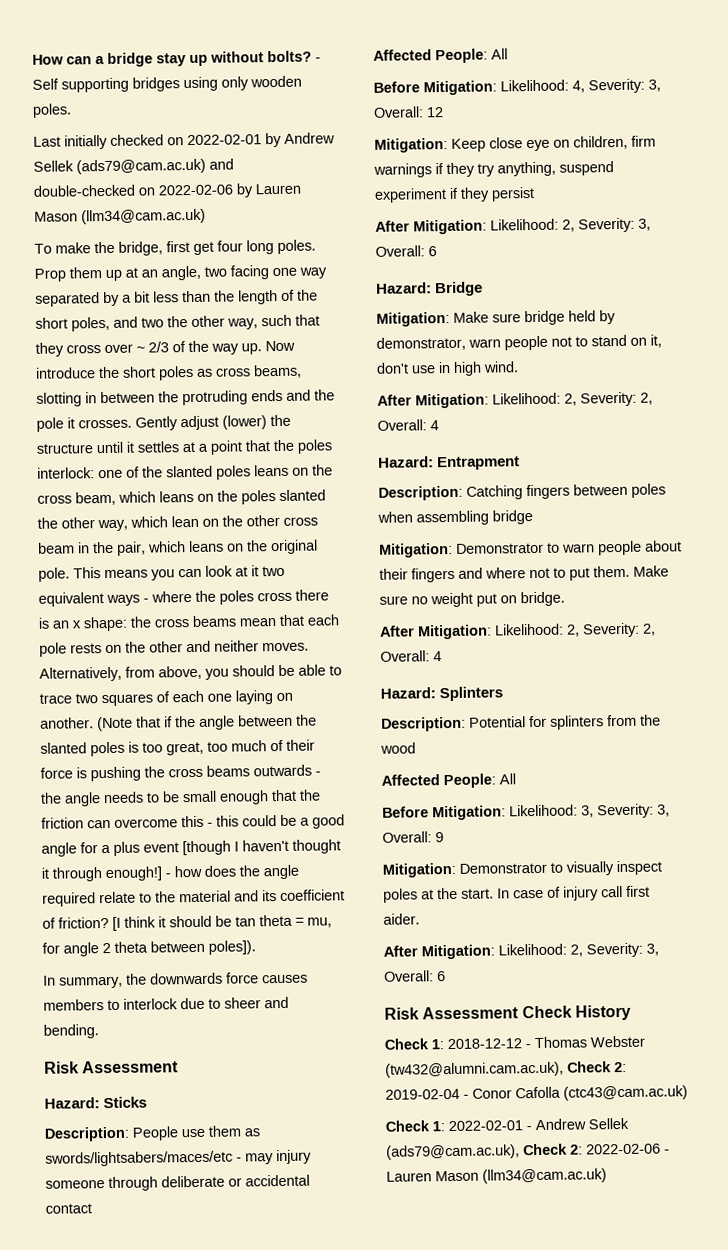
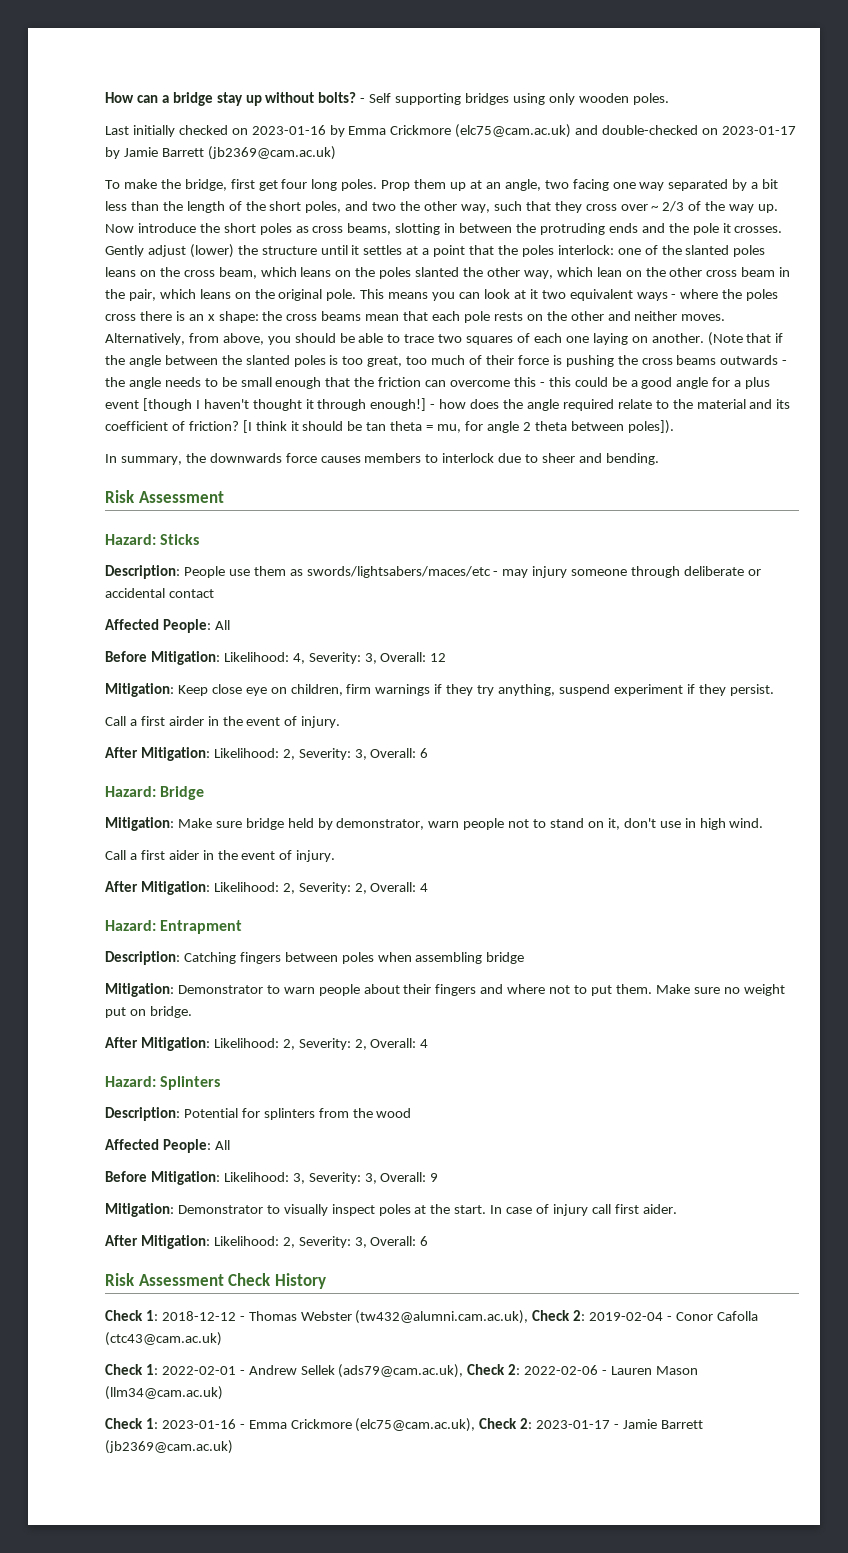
[187,132,335,148] [33,158,234,175] [33,183,301,198] [34,208,206,225] 2022-02-01 by Andrew Sellek (ads79@cam.ac.uk) and double-checked on 2022-02-06 by Lauren Mason (llm34@cam.ac.uk) -> [251,124,796,138] [105,146,336,160] 2023-01-16 by Emma Crickmore (elc75@cam.ac.uk) and double-checked on 2023-01-17 by Jamie Barrett (jb2369@cam.ac.uk)
[491,186,535,202] persist -> [729,684,774,696] [105,716,341,728] persist. // Call a first airder in the event of injury.
(519, 367) none -> [105,850,336,862] // Call a first aider in the event of injury.
(607, 1176) none -> [105,1418,703,1432] [105,1440,233,1454] // Check 1: 2023-01-16 - Emma Crickmore (elc75@cam.ac.uk), Check 2: 2023-01-17 - Jamie Barrett (jb2369@cam.ac.uk)

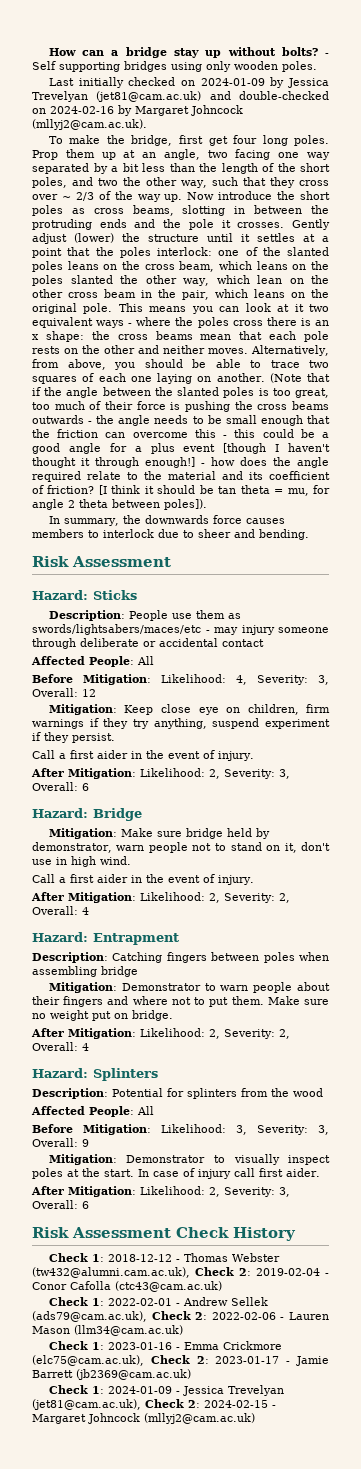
[251,124,796,138] [105,146,336,160] 2023-01-16 by Emma Crickmore (elc75@cam.ac.uk) and double-checked on 2023-01-17 by Jamie Barrett (jb2369@cam.ac.uk) -> [200,77,329,88] [32,91,329,102] [32,105,243,116] [32,119,147,130] 2024-01-09 by Jessica Trevelyan (jet81@cam.ac.uk) and double-checked on 2024-02-16 by Margaret Johncock (mllyj2@cam.ac.uk).
[168,716,204,726] airder -> [97,750,128,759] aider
(233, 1447) none -> [48,1385,284,1396] [32,1399,276,1410] [32,1413,255,1424] // Check 1: 2024-01-09 - Jessica Trevelyan (jet81@cam.ac.uk), Check 2: 2024-02-15 - Margaret Johncock (mllyj2@cam.ac.uk)

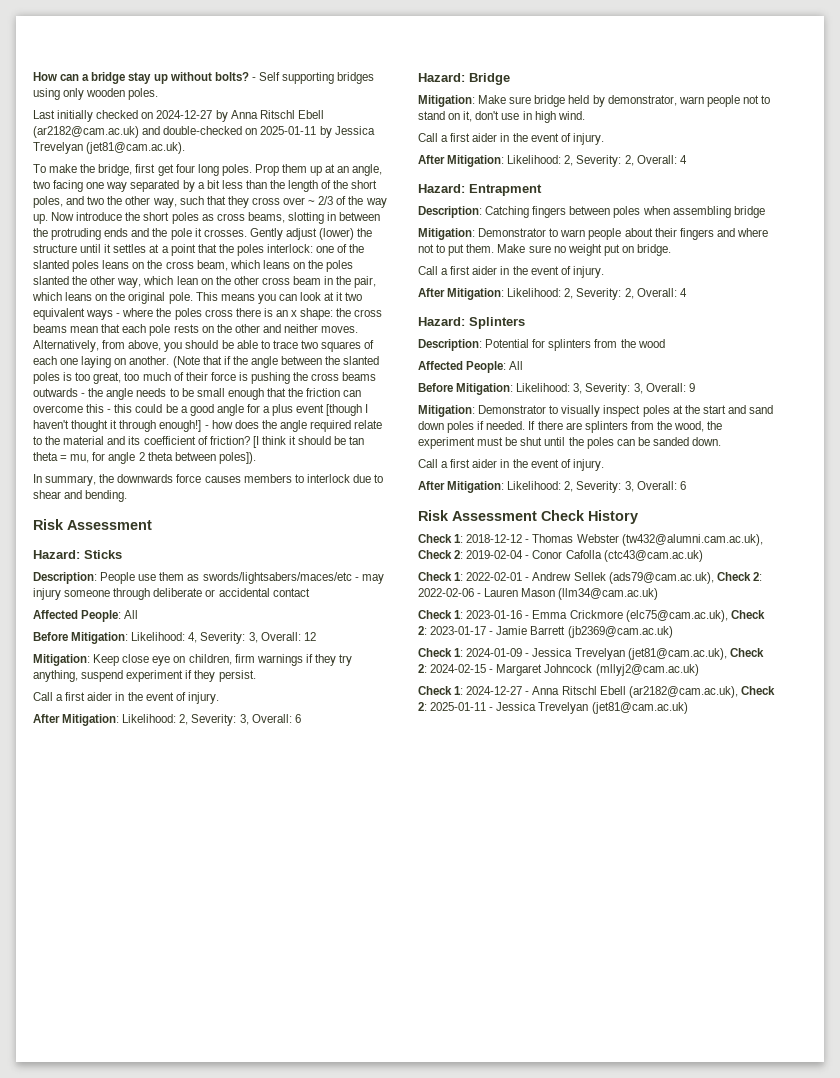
[200,77,329,88] [32,91,329,102] [32,105,243,116] [32,119,147,130] 2024-01-09 by Jessica Trevelyan (jet81@cam.ac.uk) and double-checked on 2024-02-16 by Margaret Johncock (mllyj2@cam.ac.uk). -> [156,110,324,122] [33,126,375,138] [33,142,186,154] 2024-12-27 by Anna Ritschl Ebell (ar2182@cam.ac.uk) and double-checked on 2025-01-11 by Jessica Trevelyan (jet81@cam.ac.uk).
[198,529,231,538] sheer -> [33,490,61,499] shear
(173, 1015) none -> [418,266,604,278] // Call a first aider in the event of injury.
[104,1168,320,1179] start. In case of injury call first aider. -> [702,405,774,414] [418,421,723,433] [418,437,722,449] [418,459,604,471] start and sand down poles if needed. If there are splinters from the wood, the experiment must be shut until the poles can be sanded down. // Call a first aider in the event of injury.
(255, 1418) none -> [418,686,775,698] [418,702,688,714] // Check 1: 2024-12-27 - Anna Ritschl Ebell (ar2182@cam.ac.uk), Check 2: 2025-01-11 - Jessica Trevelyan (jet81@cam.ac.uk)

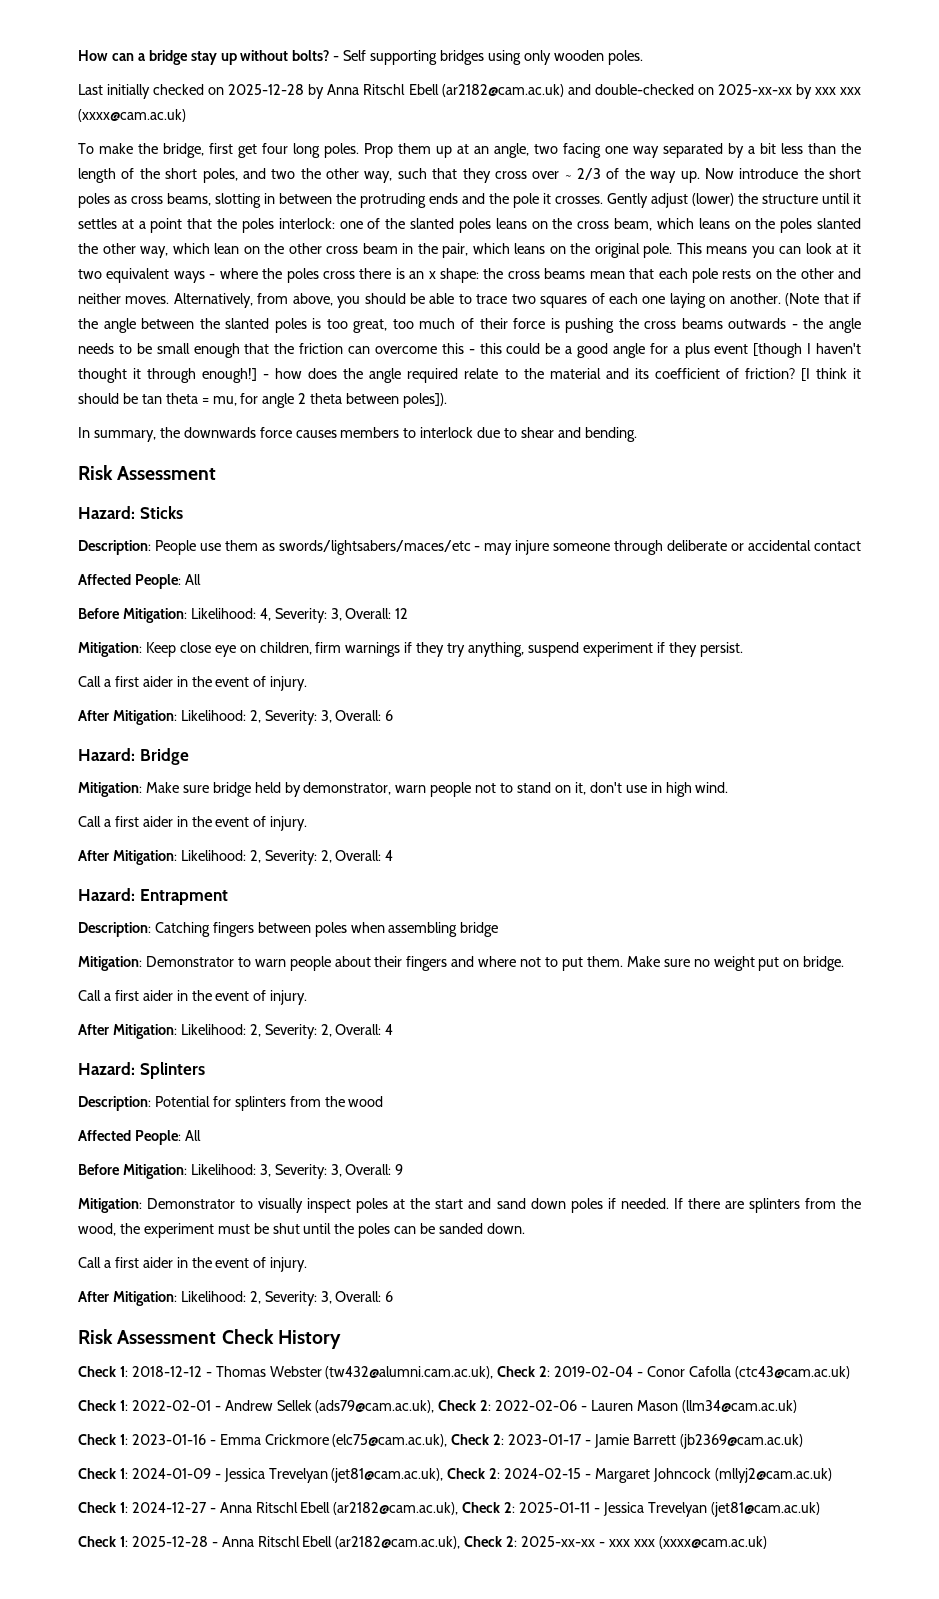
[156,110,213,119] 2024-12-27 -> [228,84,305,95] 2025-12-28
[260,126,375,138] [33,142,186,154] 2025-01-11 by Jessica Trevelyan (jet81@cam.ac.uk). -> [717,84,861,99] [78,109,186,122] 2025-xx-xx by xxx xxx (xxxx@cam.ac.uk)
[33,588,61,600] injury -> [515,540,550,555] injure
(688, 708) none -> [78,1536,767,1549] // Check 1: 2025-12-28 - Anna Ritschl Ebell (ar2182@cam.ac.uk), Check 2: 2025-xx-xx - xxx xxx (xxxx@cam.ac.uk)

